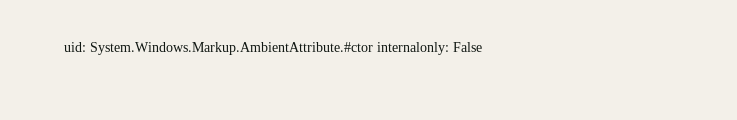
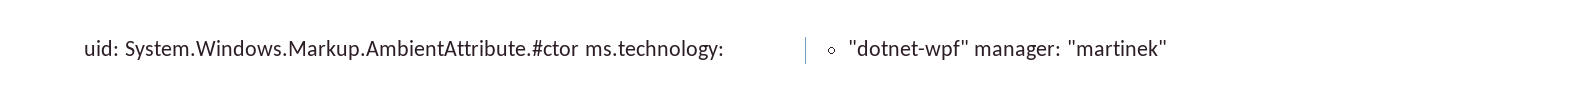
[377,42,482,55] internalonly: False -> [584,40,724,60] [847,40,1168,60] ms.technology: // "dotnet-wpf" manager: "martinek"

